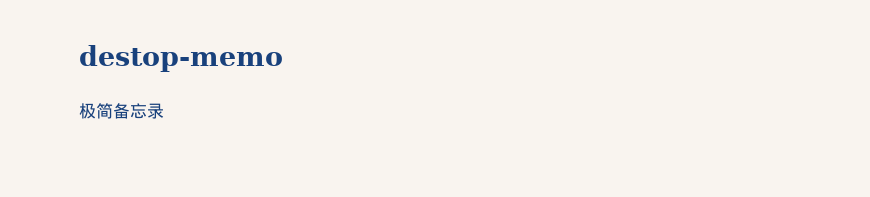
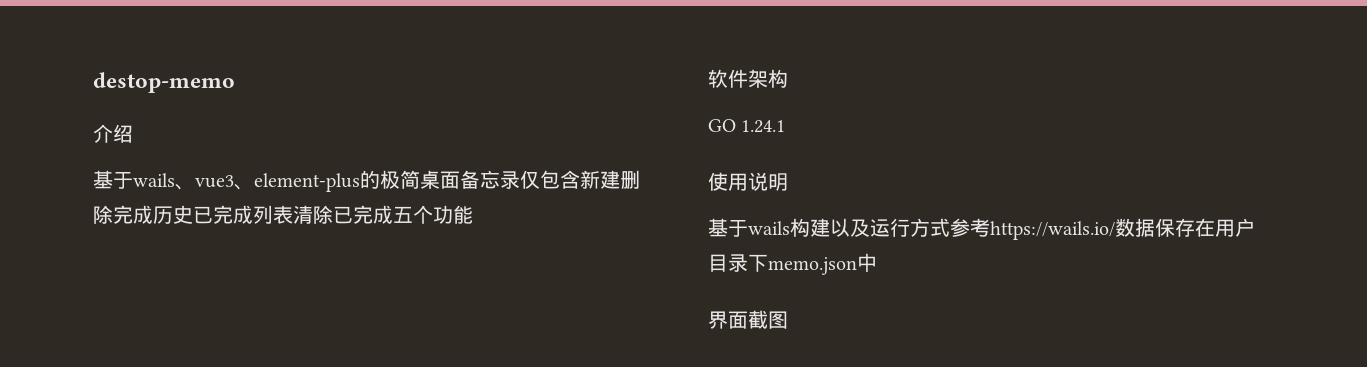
[79,103,164,119] 极简备忘录 -> [93,124,133,143] [93,170,640,192] [93,205,473,224] [708,69,788,88] [708,119,786,133] [708,172,788,191] [708,218,1255,240] [708,253,877,275] [708,310,788,329] 介绍 // 基于wails、vue3、element-plus的极简桌面备忘录仅包含新建删除完成历史已完成列表清除已完成五个功能 // 软件架构 // GO 1.24.1 // 使用说明 // 基于wails构建以及运行方式参考https://wails.io/数据保存在用户目录下memo.json中 // 界面截图

